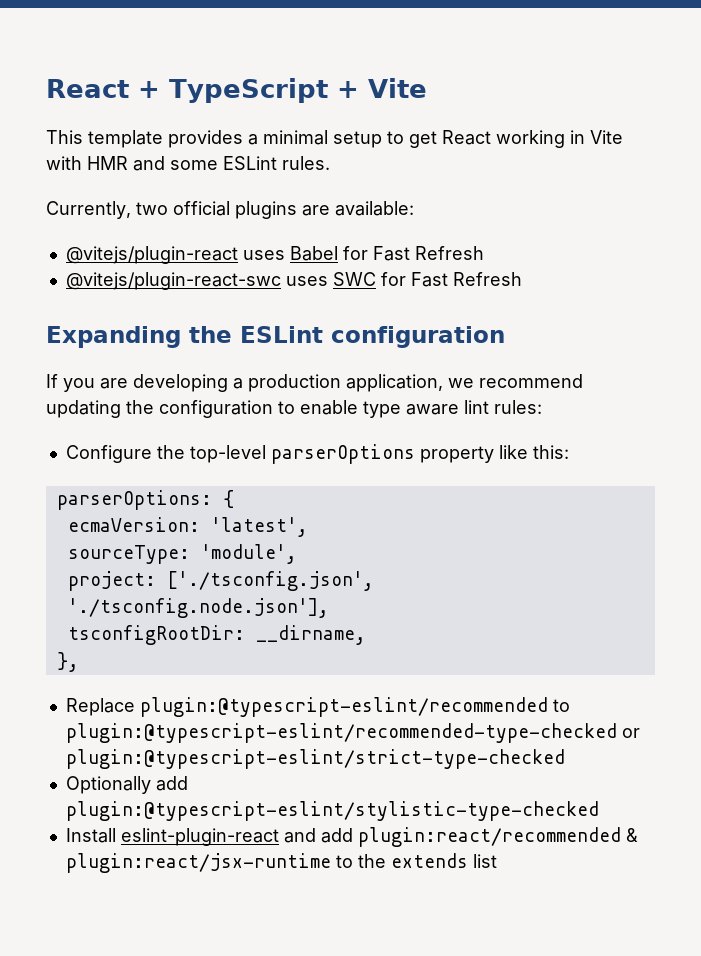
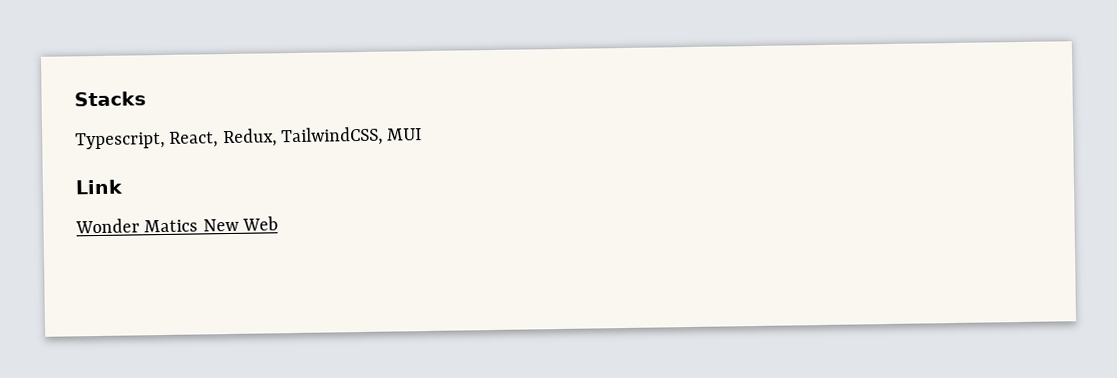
[46,78,427,103] [46,130,623,148] [46,156,330,171] [46,201,414,219] [65,246,484,264] [65,272,522,290] [46,326,505,348] [46,374,583,392] [46,400,542,418] [65,444,569,464] [56,490,234,510] [67,517,308,537] [67,544,297,564] [67,571,374,591] [67,598,329,618] [67,625,366,645] [56,652,79,672] [65,697,570,717] [65,723,640,743] [65,749,565,769] [65,776,188,794] [65,801,599,821] [65,827,638,847] [65,853,497,873] React + TypeScript + Vite // This template provides a minimal setup to get React working in Vite with HMR and some ESLint rules. // Currently, two official plugins are available: // @vitejs/plugin-react uses Babel for Fast Refresh // @vitejs/plugin-react-swc uses SWC for Fast Refresh // Expanding the ESLint configuration // If you are developing a production application, we recommend updating the configuration to enable type aware lint rules: // Configure the top-level parserOptions property like this: // parserOptions: { // ecmaVersion: 'latest', // sourceType: 'module', // project: ['./tsconfig.json', './tsconfig.node.json'], // tsconfigRootDir: __dirname, // }, // Replace plugin:@typescript-eslint/recommended to plugin:@typescript-eslint/recommended-type-checked or plugin:@typescript-eslint/strict-type-checked // Optionally add plugin:@typescript-eslint/stylistic-type-checked // Install eslint-plugin-react and add plugin:react/recommended & plugin:react/jsx-runtime to the extends list -> [74,91,146,107] [75,126,423,150] [75,179,123,195] [75,216,278,234] Stacks // Typescript, React, Redux, TailwindCSS, MUI // Link // Wonder Matics New Web

